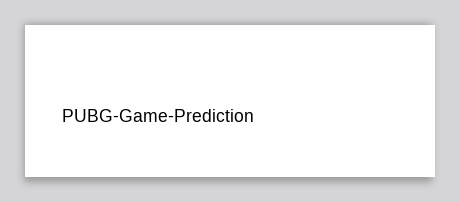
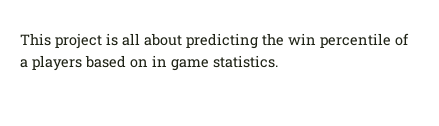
[62,109,254,122] PUBG-Game-Prediction -> [20,33,409,49] [20,55,278,71] This project is all about predicting the win percentile of a players based on in game statistics.

